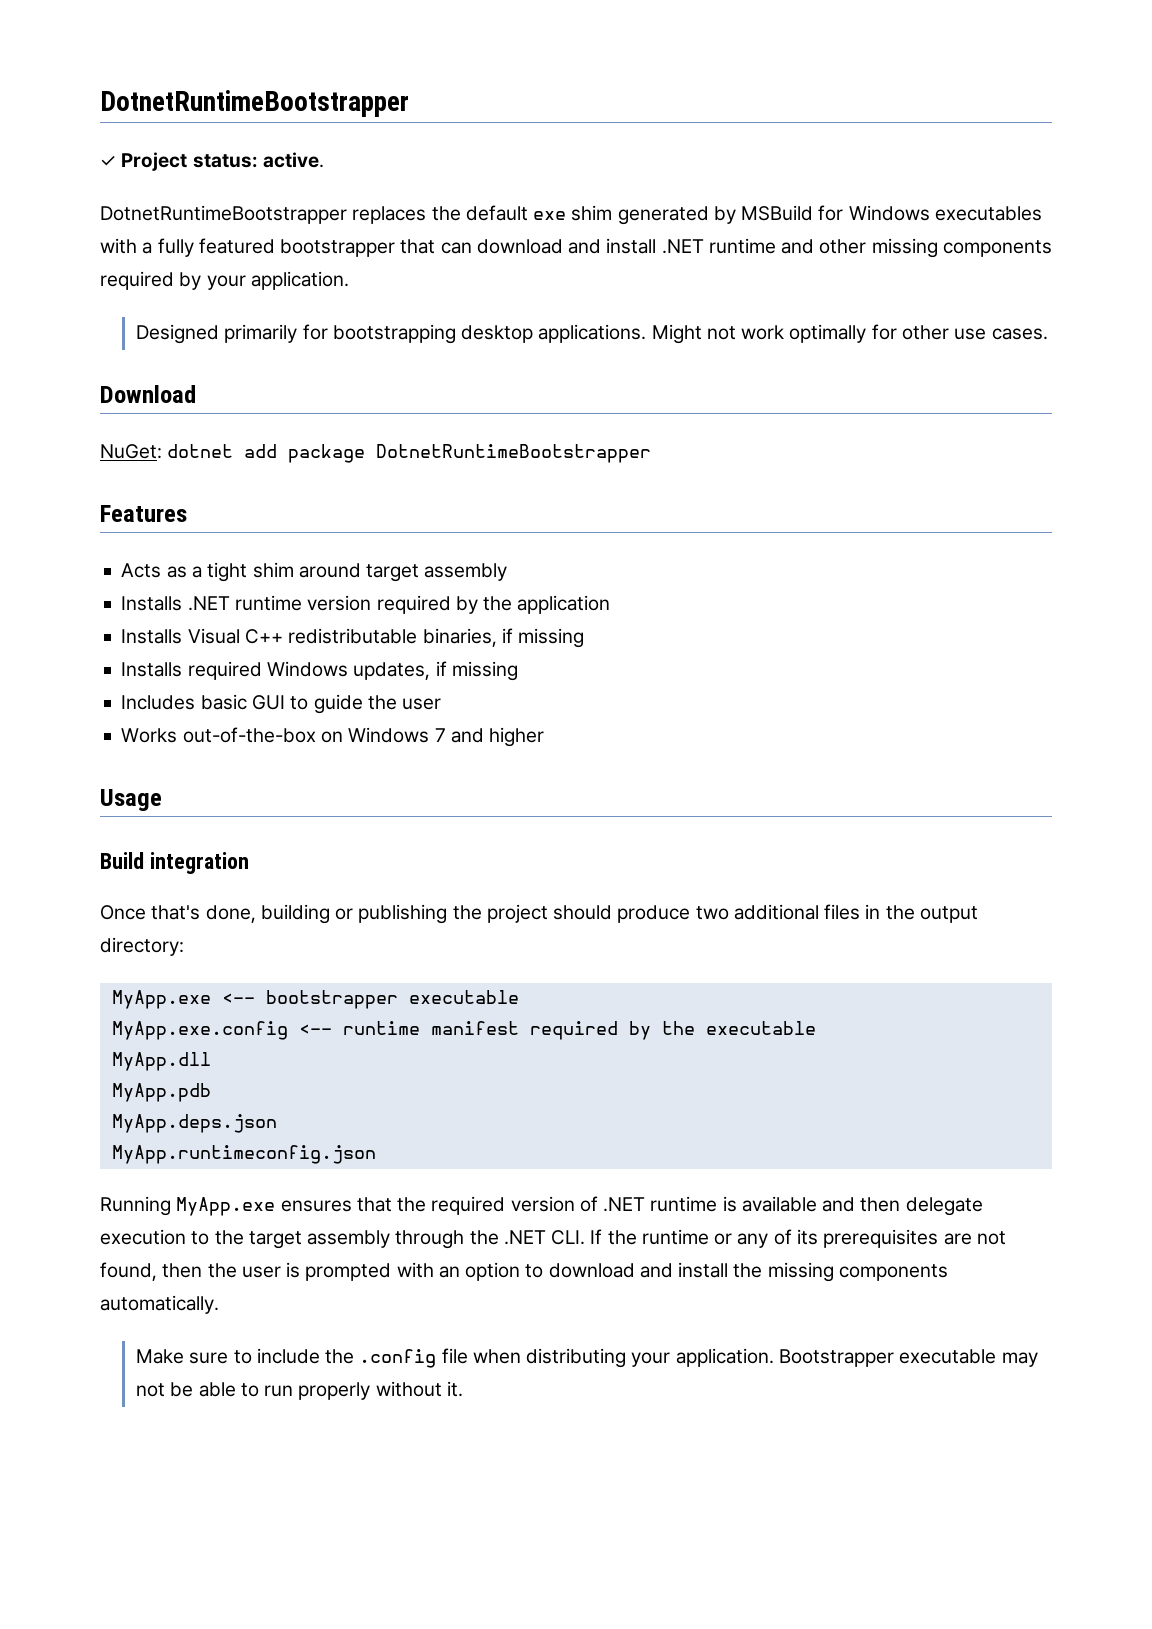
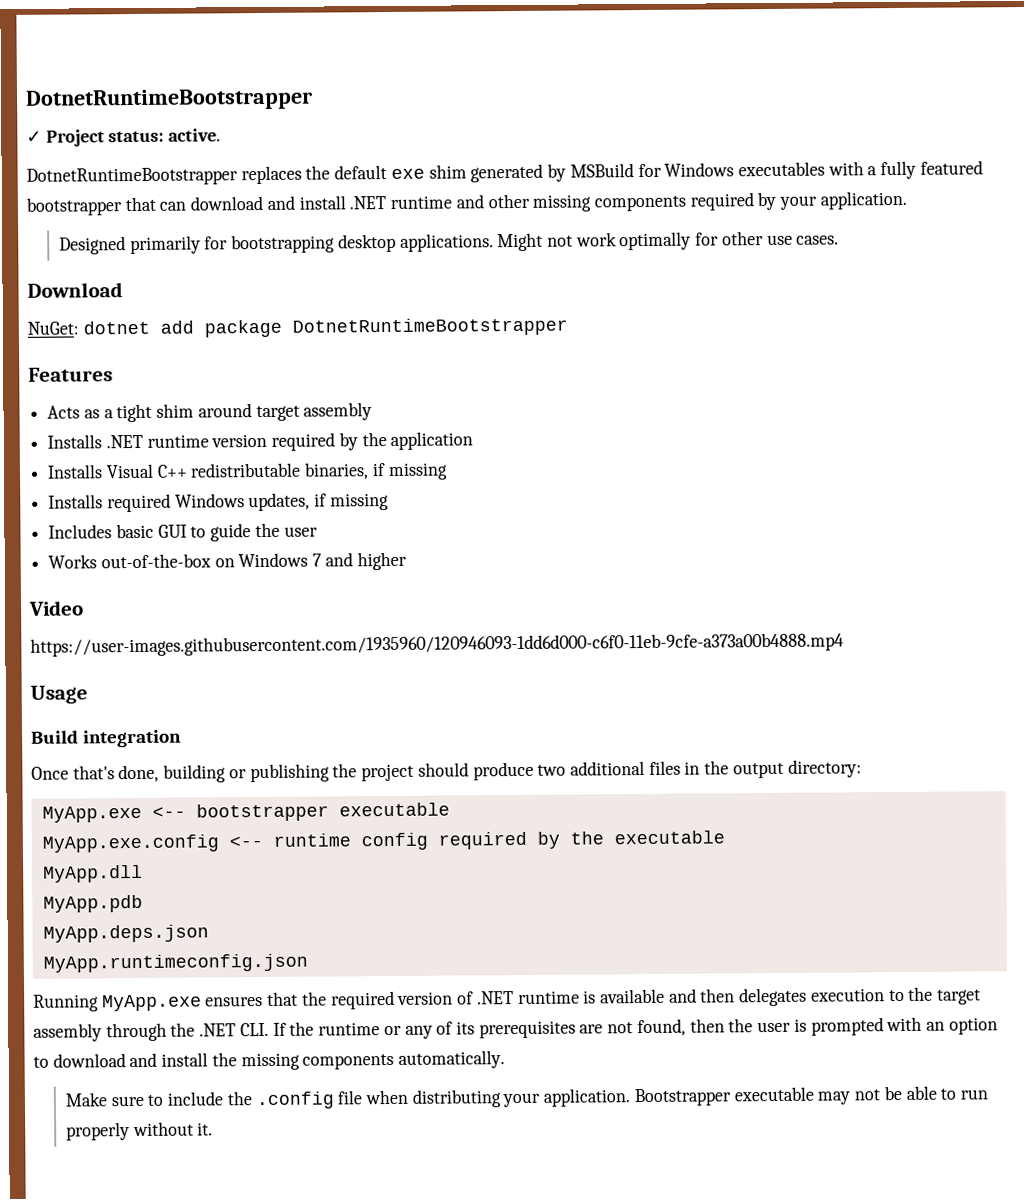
(545, 737) none -> [28,600,84,616] [30,632,844,657] // Video // https://user-images.githubusercontent.com/1935960/120946093-1dd6d000-c6f0-11eb-9cfe-a373a00b4888.mp4
[430,1021,519,1035] manifest -> [360,832,428,851] config
[905,1197,983,1216] delegate -> [739,987,808,1007] delegates

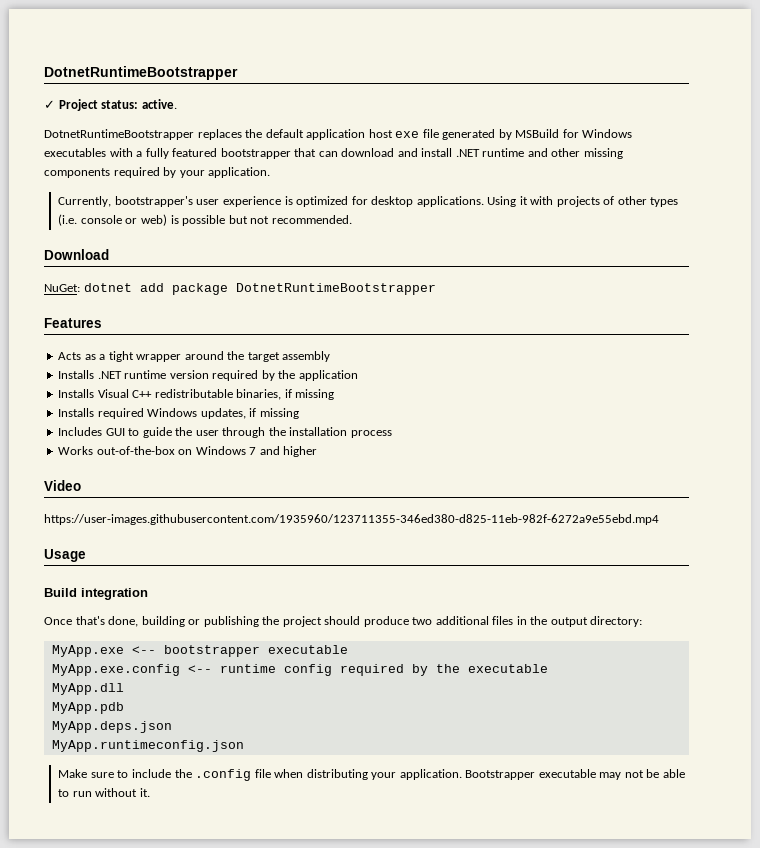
[390,164,467,179] exe shim -> [306,129,439,140] application host exe file
[58,231,840,255] Designed primarily for bootstrapping desktop applications. Might not work optimally for other use cases. -> [58,196,679,207] [58,214,352,226] Currently, bootstrapper's user experience is optimized for desktop applications. Using it with projects of other types (i.e. console or web) is possible but not recommended.
[156,403,252,418] shim around -> [136,351,245,362] wrapper around the
[115,523,154,539] basic -> (103, 431) none
(318, 531) none -> [222,427,392,438] through the installation process
[30,632,844,657] https://user-images.githubusercontent.com/1935960/120946093-1dd6d000-c6f0-11eb-9cfe-a373a00b4888.mp4 -> [44,514,659,525] https://user-images.githubusercontent.com/1935960/123711355-346ed380-d825-11eb-982f-6272a9e55ebd.mp4
[33,986,982,1012] [33,1016,998,1042] [33,1050,506,1071] // Running MyApp.exe ensures that the required version of .NET runtime is available and then delegates execution to the target assembly through the .NET CLI. If the runtime or any of its prerequisites are not found, then the user is prompted with an option to download and install the missing components automatically. -> (244, 746) none
[65,1122,130,1141] properly -> (92, 794) none

